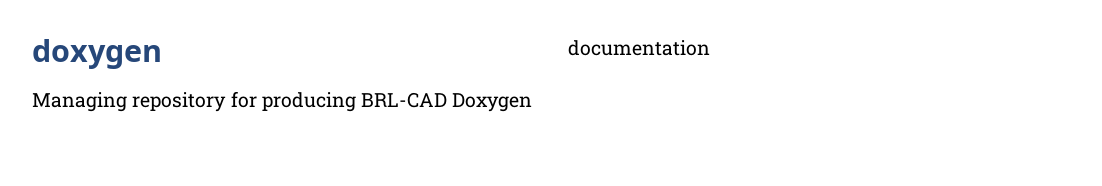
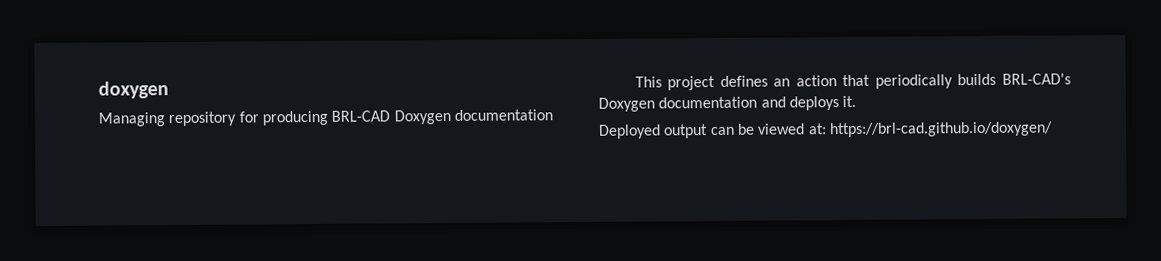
(710, 48) none -> [634,73,1071,91] [598,95,857,112] [598,121,1053,139] // This project defines an action that periodically builds BRL-CAD's Doxygen documentation and deploys it. // Deployed output can be viewed at: https://brl-cad.github.io/doxygen/

